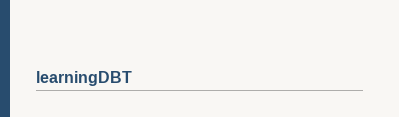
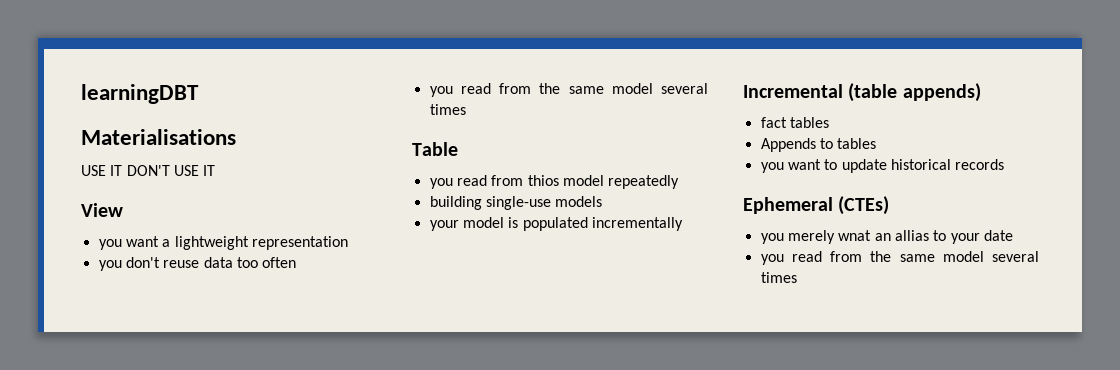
(132, 78) none -> [81,129,236,145] [81,165,216,176] [81,203,123,217] [98,236,348,250] [98,257,297,271] [429,83,708,97] [429,104,466,115] [412,142,458,156] [429,175,680,189] [429,196,603,210] [429,217,683,231] [743,83,981,102] [760,117,829,128] [760,138,877,152] [760,159,1005,173] [743,196,890,215] [760,230,1013,244] [760,251,1039,265] [760,272,797,283] // Materialisations // USE IT DON'T USE IT // View // you want a lightweight representation // you don't reuse data too often // you read from the same model several times // Table // you read from thios model repeatedly // building single-use models // your model is populated incrementally // Incremental (table appends) // fact tables // Appends to tables // you want to update historical records // Ephemeral (CTEs) // you merely wnat an allias to your date // you read from the same model several times

